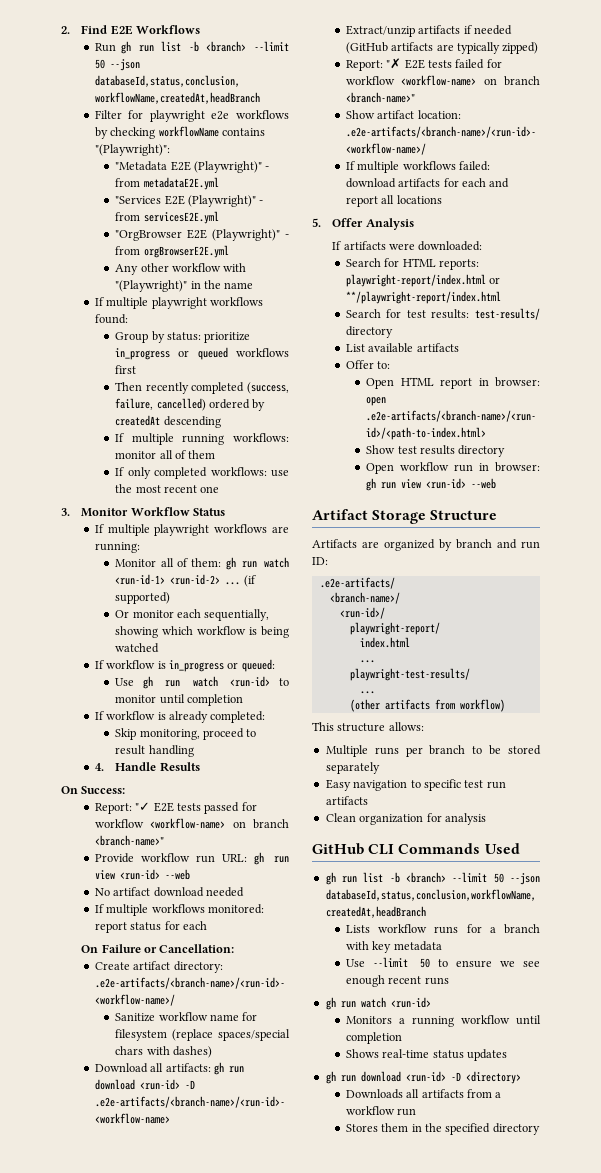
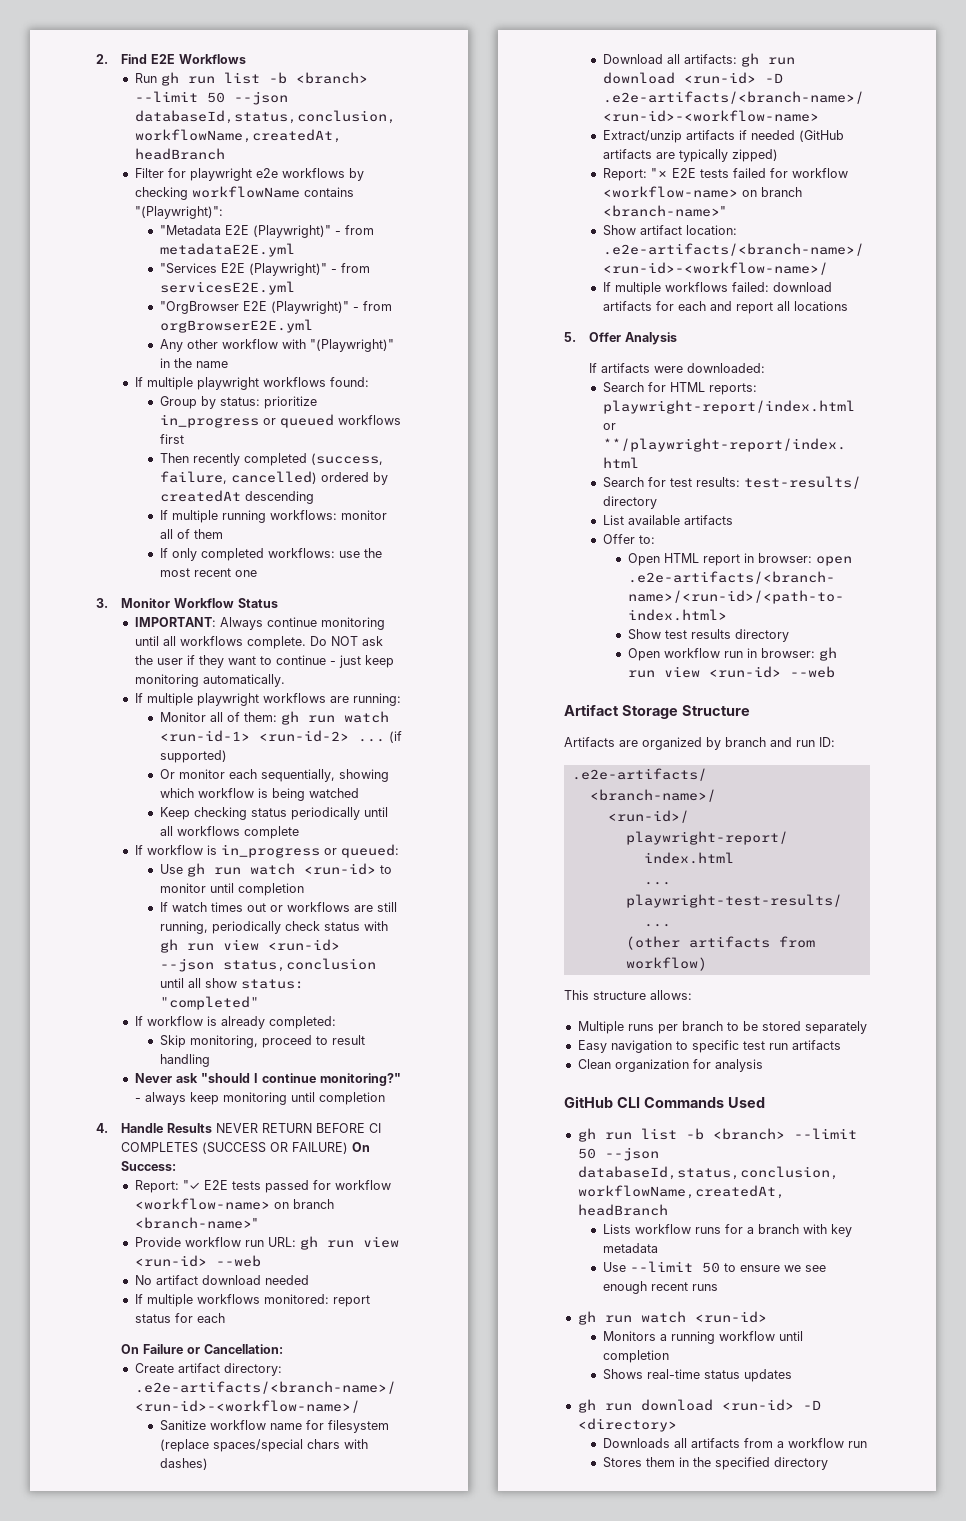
(225, 512) none -> [134,617,385,630] [134,636,383,649] [134,655,394,668] [134,674,285,687] // IMPORTANT: Always continue monitoring until all workflows complete. Do NOT ask the user if they want to continue - just keep monitoring automatically.
(160, 648) none -> [159,807,388,820] [159,826,299,839] // Keep checking status periodically until all workflows complete
(243, 700) none -> [159,902,397,912] [159,921,388,934] [159,939,340,953] [159,958,376,972] [159,978,304,989] [159,996,259,1010] // If watch times out or workflows are still running, periodically check status with gh run view <run-id> --json status,conclusion until all show status: "completed"
[94,762,200,772] 4. Handle Results // -> [134,1073,401,1086] [134,1092,385,1105] [96,1123,381,1133] [120,1142,348,1154] Never ask "should I continue monitoring?" - always keep monitoring until completion // 4. Handle Results NEVER RETURN BEFORE CI COMPLETES (SUCCESS OR FAILURE)

